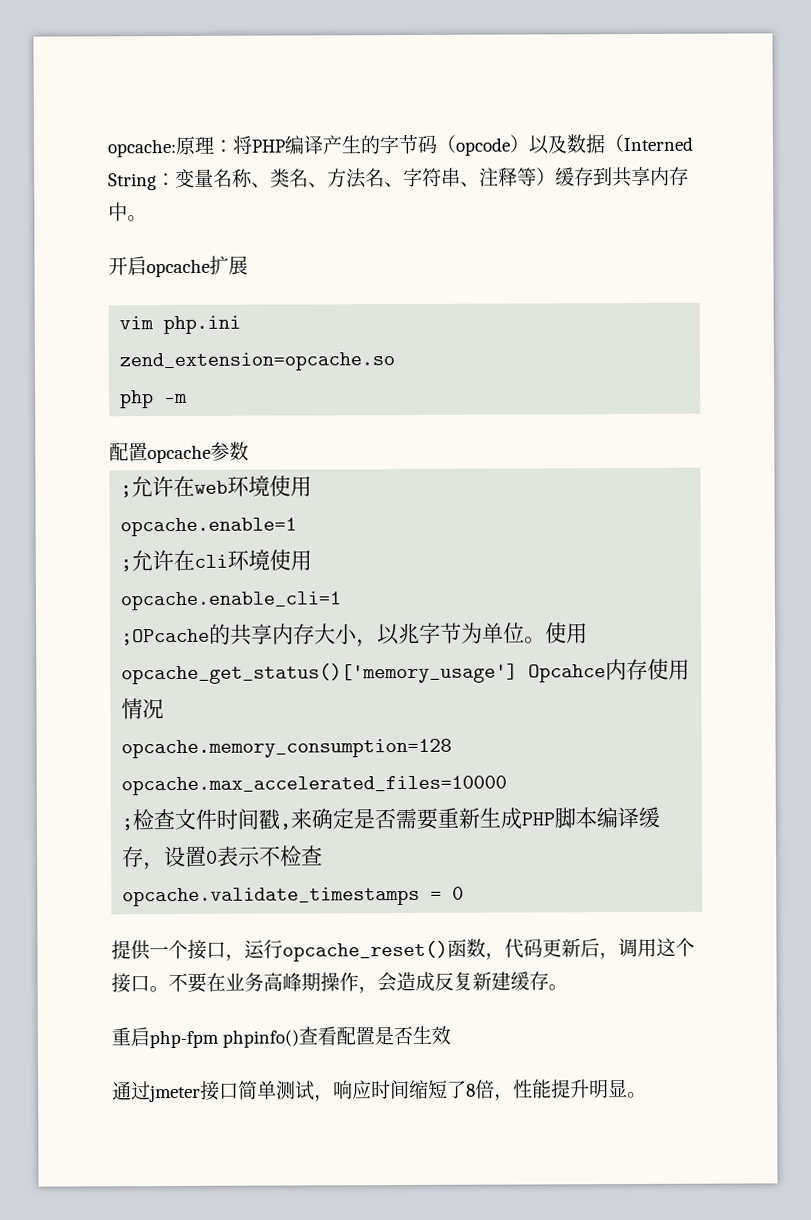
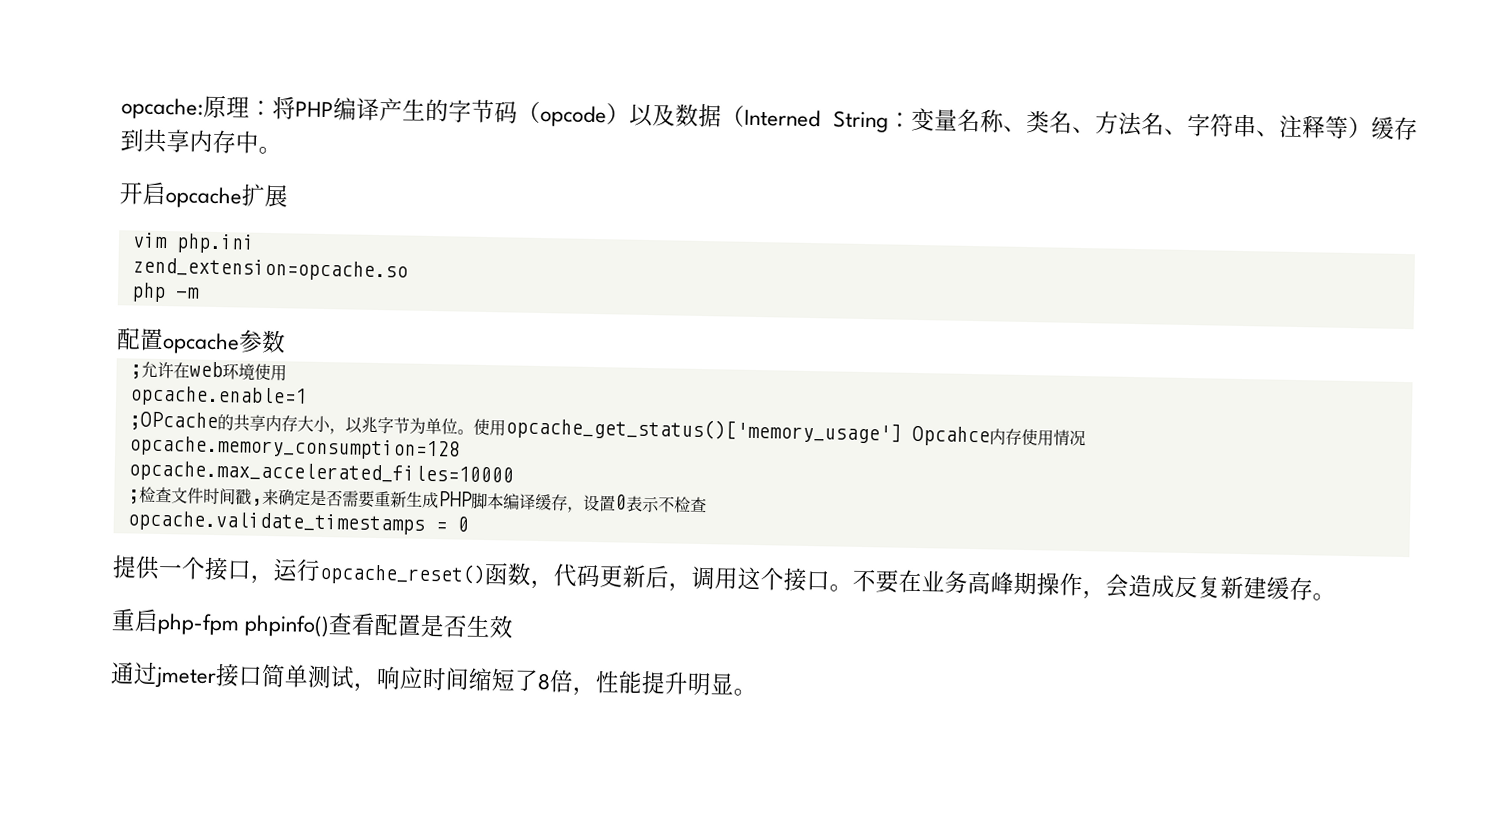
[120,549,313,572] [120,591,342,611] // ;允许在cli环境使用 // opcache.enable_cli=1 -> (307, 396) none

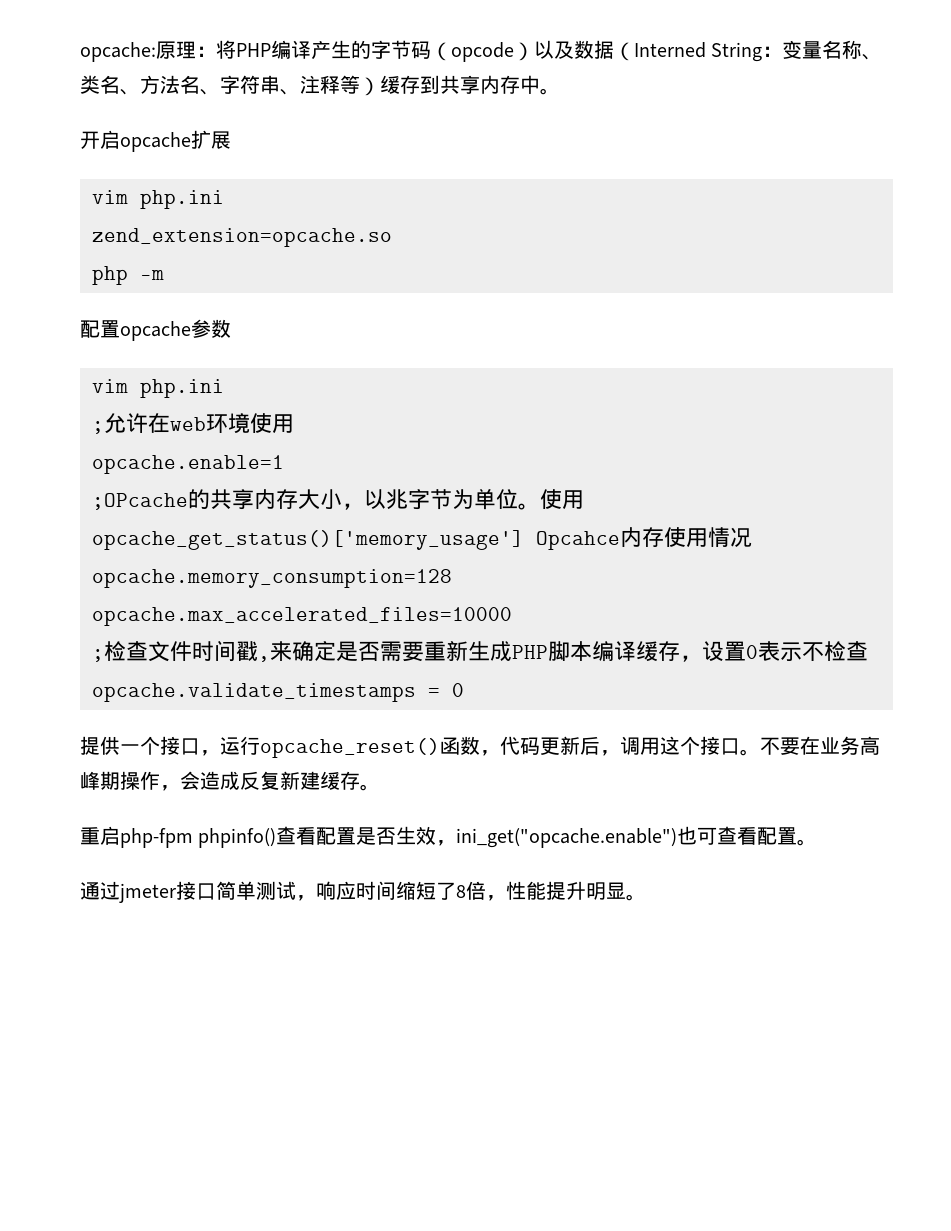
(286, 341) none -> [92,379,224,398] // vim php.ini
(515, 627) none -> [436,826,818,848] ，ini_get("opcache.enable")也可查看配置。

